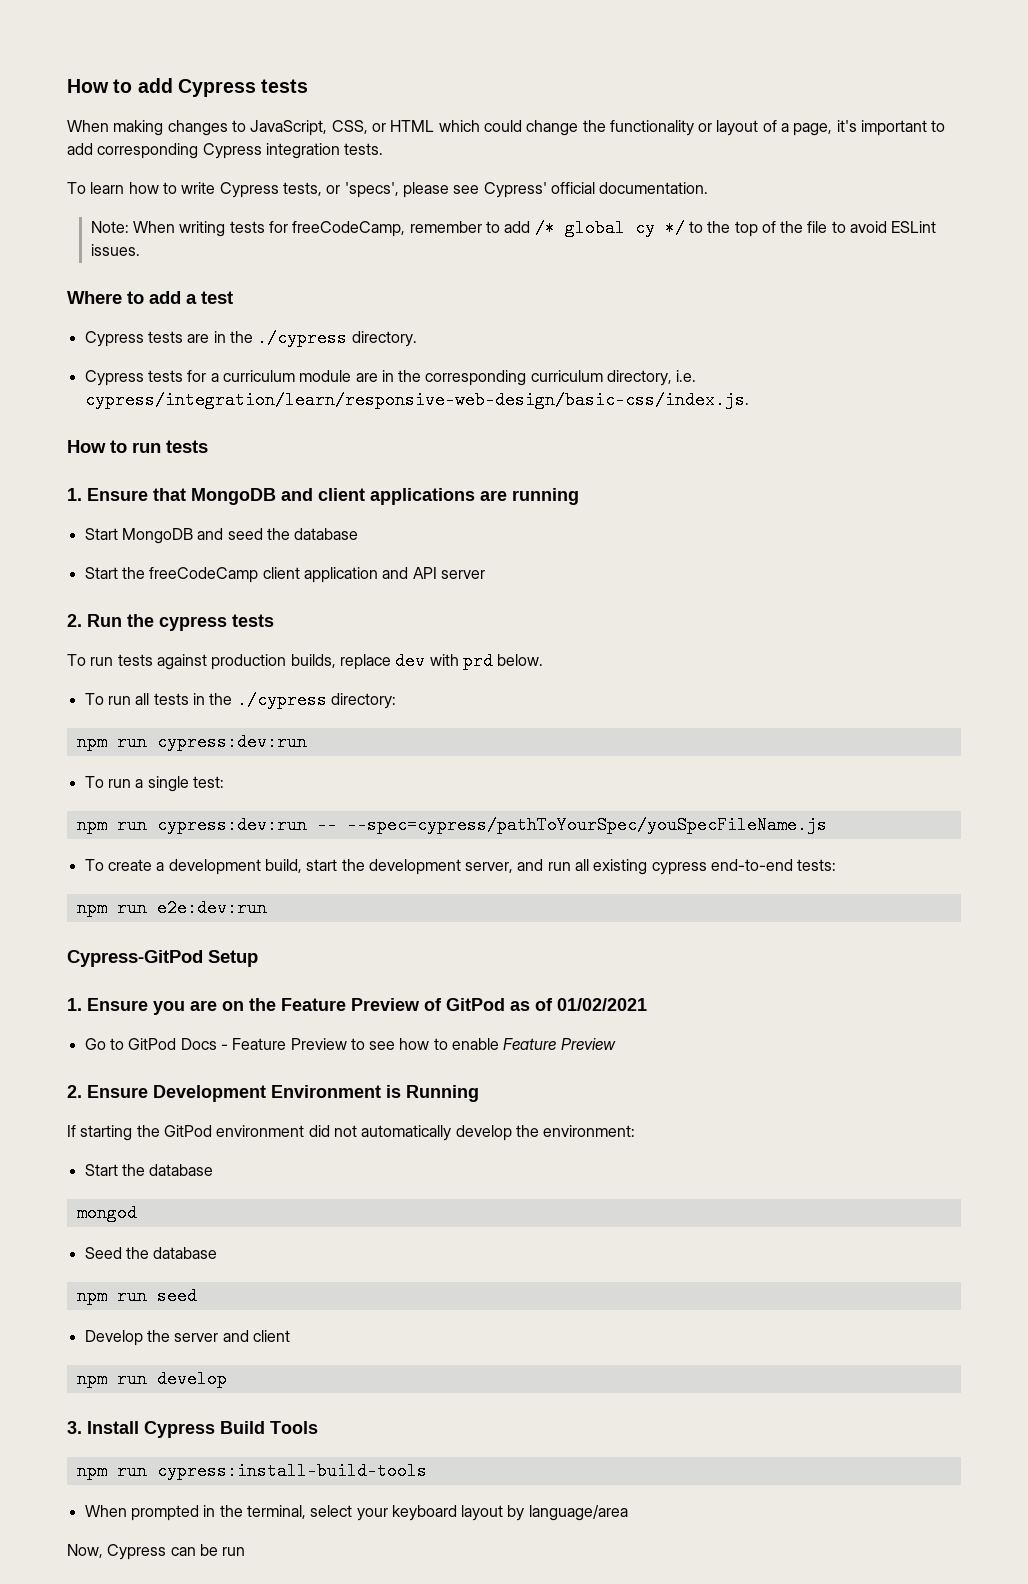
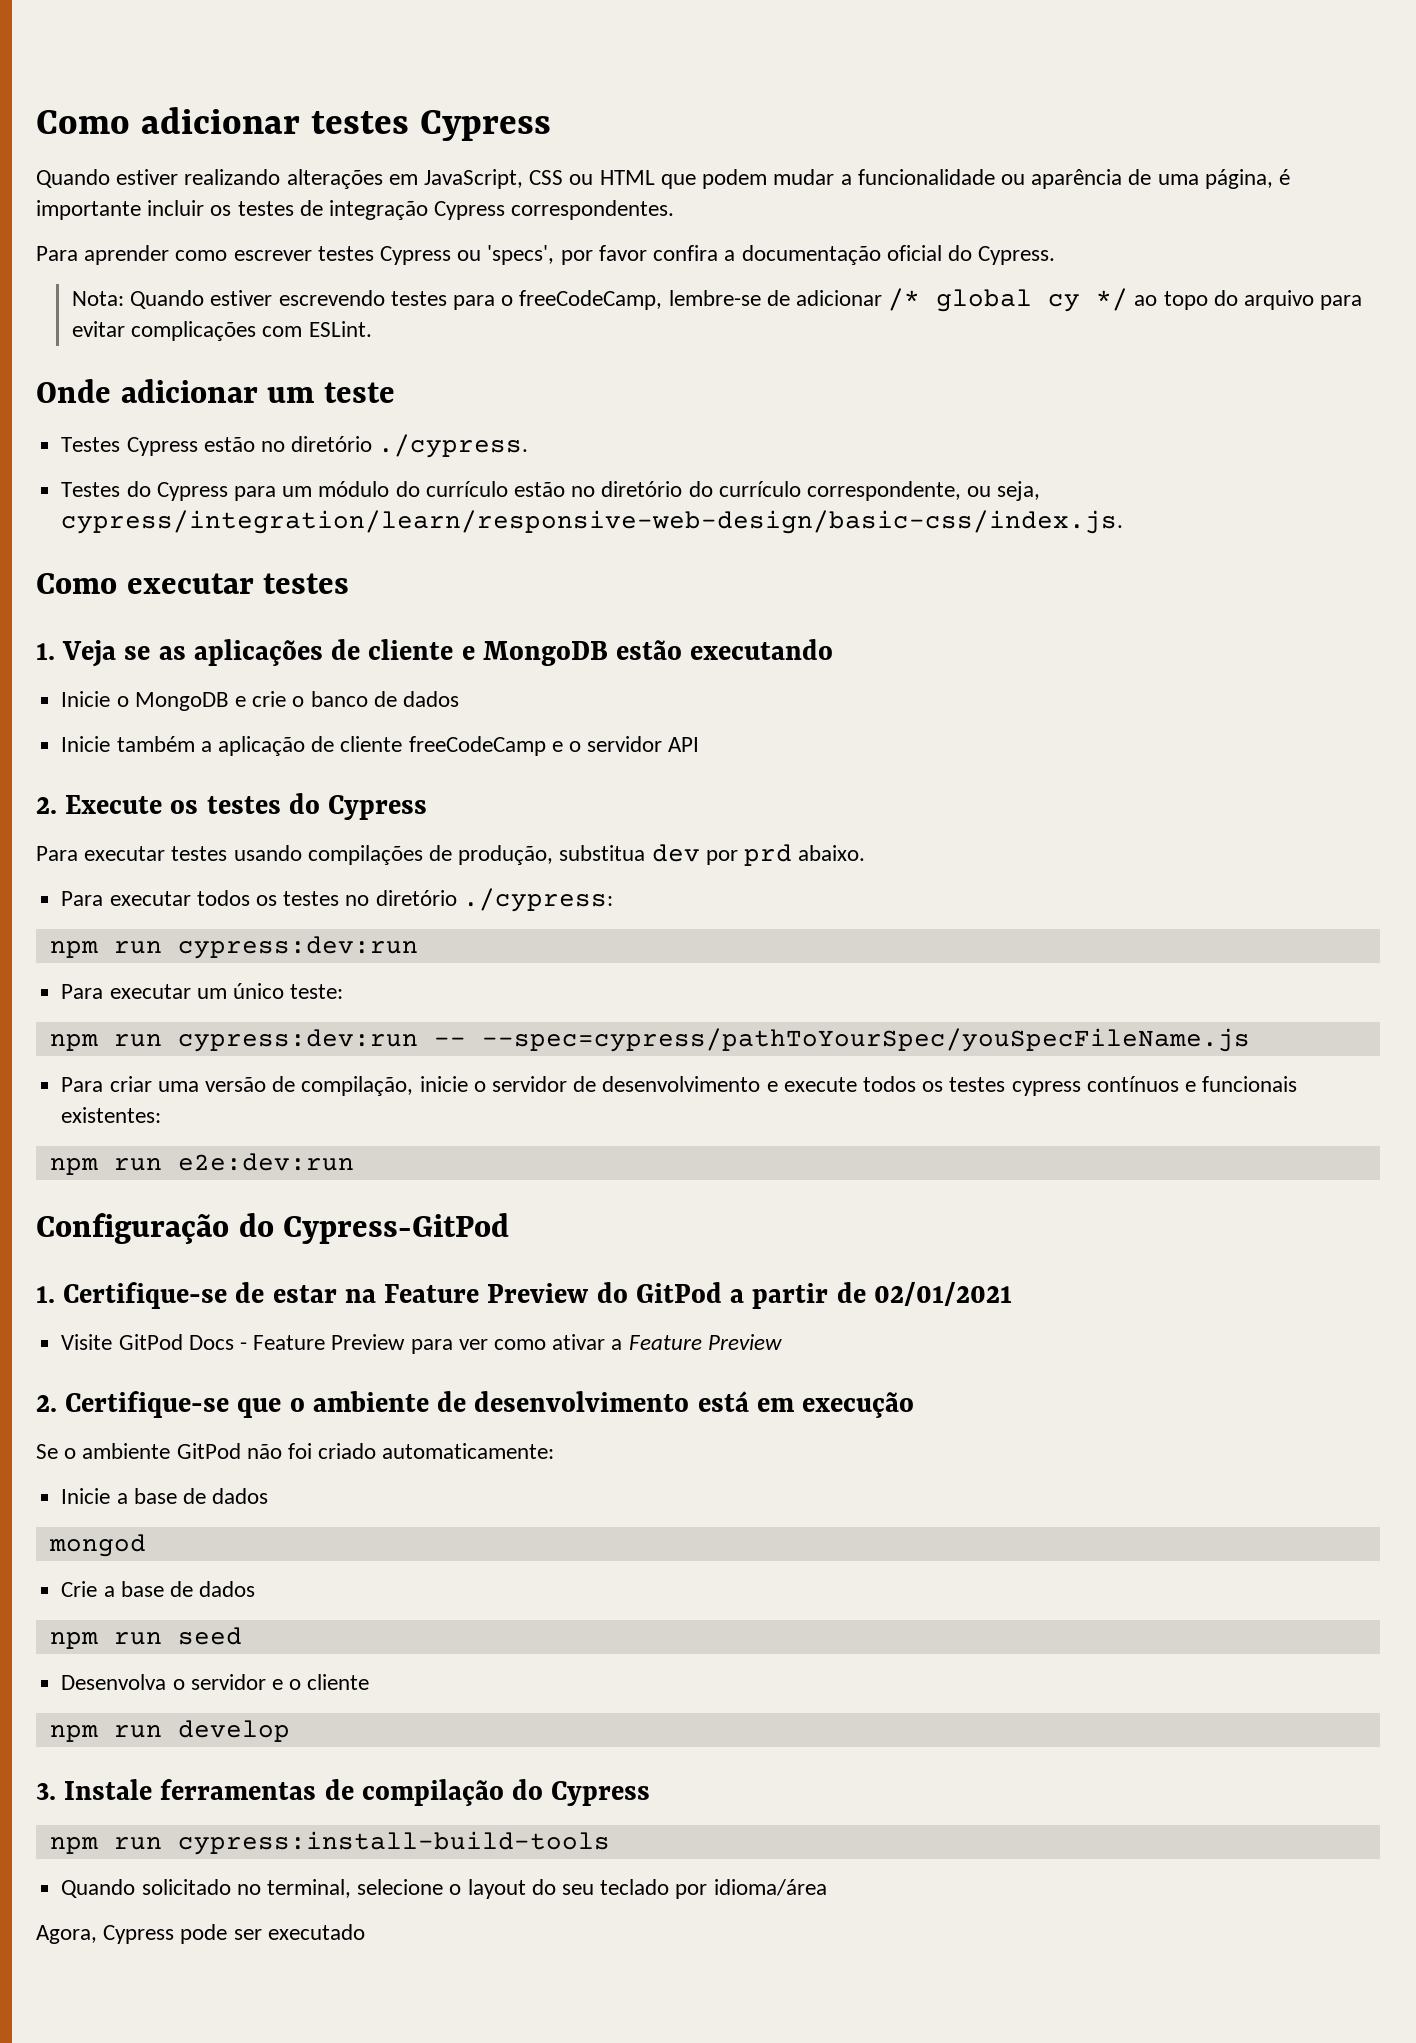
[67,78,309,97] [67,120,946,136] [67,143,384,159] [67,182,709,198] [90,219,937,237] [90,244,140,256] [67,291,233,304] [84,329,417,347] [84,370,697,386] [84,391,749,409] [67,440,208,453] [67,488,579,505] [84,528,359,544] [84,567,409,583] How to add Cypress tests // When making changes to JavaScript, CSS, or HTML which could change the functionality or layout of a page, it's important to add corresponding Cypress integration tests. // To learn how to write Cypress tests, or 'specs', please see Cypress' official documentation. // Note: When writing tests for freeCodeCamp, remember to add /* global cy */ to the top of the file to avoid ESLint issues. // Where to add a test // Cypress tests are in the ./cypress directory. // Cypress tests for a curriculum module are in the corresponding curriculum directory, i.e. cypress/integration/learn/responsive-web-design/basic-css/index.js. // How to run tests // 1. Ensure that MongoDB and client applications are running // Start MongoDB and seed the database // Start the freeCodeCamp client application and -> [36,107,552,141] [36,169,1290,189] [36,200,675,220] [36,245,1056,265] [71,288,1363,312] [71,321,372,341] [36,379,395,403] [61,434,529,458] [61,481,1041,501] [61,510,1124,534] [36,573,350,594] [36,639,834,667] [61,691,459,711] [61,736,663,756] Como adicionar testes Cypress // Quando estiver realizando alterações em JavaScript, CSS ou HTML que podem mudar a funcionalidade ou aparência de uma página, é importante incluir os testes de integração Cypress correspondentes. // Para aprender como escrever testes Cypress ou 'specs', por favor confira a documentação oficial do Cypress. // Nota: Quando estiver escrevendo testes para o freeCodeCamp, lembre-se de adicionar /* global cy */ ao topo do arquivo para evitar complicações com ESLint. // Onde adicionar um teste // Testes Cypress estão no diretório ./cypress. // Testes do Cypress para um módulo do currículo estão no diretório do currículo correspondente, ou seja, cypress/integration/learn/responsive-web-design/basic-css/index.js. // Como executar testes // 1. Veja se as aplicações de cliente e MongoDB estão executando // Inicie o MongoDB e crie o banco de dados // Inicie também a aplicação de cliente freeCodeCamp e o servidor
[440,570,485,579] [67,614,274,631] [67,652,544,670] [84,691,396,709] [76,733,307,751] [84,776,224,792] server // 2. Run the cypress tests // To run tests against production builds, replace dev with prd below. // To run all tests in the ./cypress directory: // npm run cypress:dev:run // To run a single test: -> [36,793,428,820] [36,844,866,866] [61,888,613,912] [49,936,418,959] [61,983,344,999] // 2. Execute os testes do Cypress // Para executar testes usando compilações de produção, substitua dev por prd abaixo. // Para executar todos os testes no diretório ./cypress: // npm run cypress:dev:run // Para executar um único teste:
[84,859,837,875] To create a development build, start the development server, and run all existing cypress end-to-end tests: -> [61,1076,1298,1096] [61,1107,162,1123] Para criar uma versão de compilação, inicie o servidor de desenvolvimento e execute todos os testes cypress contínuos e funcionais existentes:
(267, 908) none -> [36,1213,274,1244] Configuração do
[208,950,258,967] [67,998,647,1015] [84,1038,124,1050] Setup // 1. Ensure you are on the Feature Preview of GitPod as of 01/02/2021 // Go to -> [36,1282,1012,1309] [61,1334,113,1350] // 1. Certifique-se de estar na Feature Preview do GitPod a partir de 02/01/2021 // Visite
[350,1038,616,1050] [67,1085,479,1102] [67,1125,636,1141] [84,1164,214,1176] [76,1204,137,1222] [84,1247,218,1259] [76,1287,197,1305] [84,1330,290,1346] to see how to enable Feature Preview // 2. Ensure Development Environment is Running // If starting the GitPod environment did not automatically develop the environment: // Start the database // mongod // Seed the database // npm run seed // Develop the server and client -> [410,1334,782,1354] [36,1391,915,1418] [36,1443,555,1459] [61,1488,269,1504] [48,1534,146,1557] [61,1581,256,1597] [49,1627,242,1649] [61,1674,370,1690] para ver como ativar a Feature Preview // 2. Certifique-se que o ambiente de desenvolvimento está em execução // Se o ambiente GitPod não foi criado automaticamente: // Inicie a base de dados // mongod // Crie a base de dados // npm run seed // Desenvolva o servidor e o cliente
[87,1421,318,1438] Install Cypress Build Tools -> [64,1779,651,1806] Instale ferramentas de compilação do Cypress
[84,1505,628,1521] [67,1544,246,1560] When prompted in the terminal, select your keyboard layout by language/area // Now, Cypress can be run -> [61,1879,827,1899] [36,1924,365,1944] Quando solicitado no terminal, selecione o layout do seu teclado por idioma/área // Agora, Cypress pode ser executado

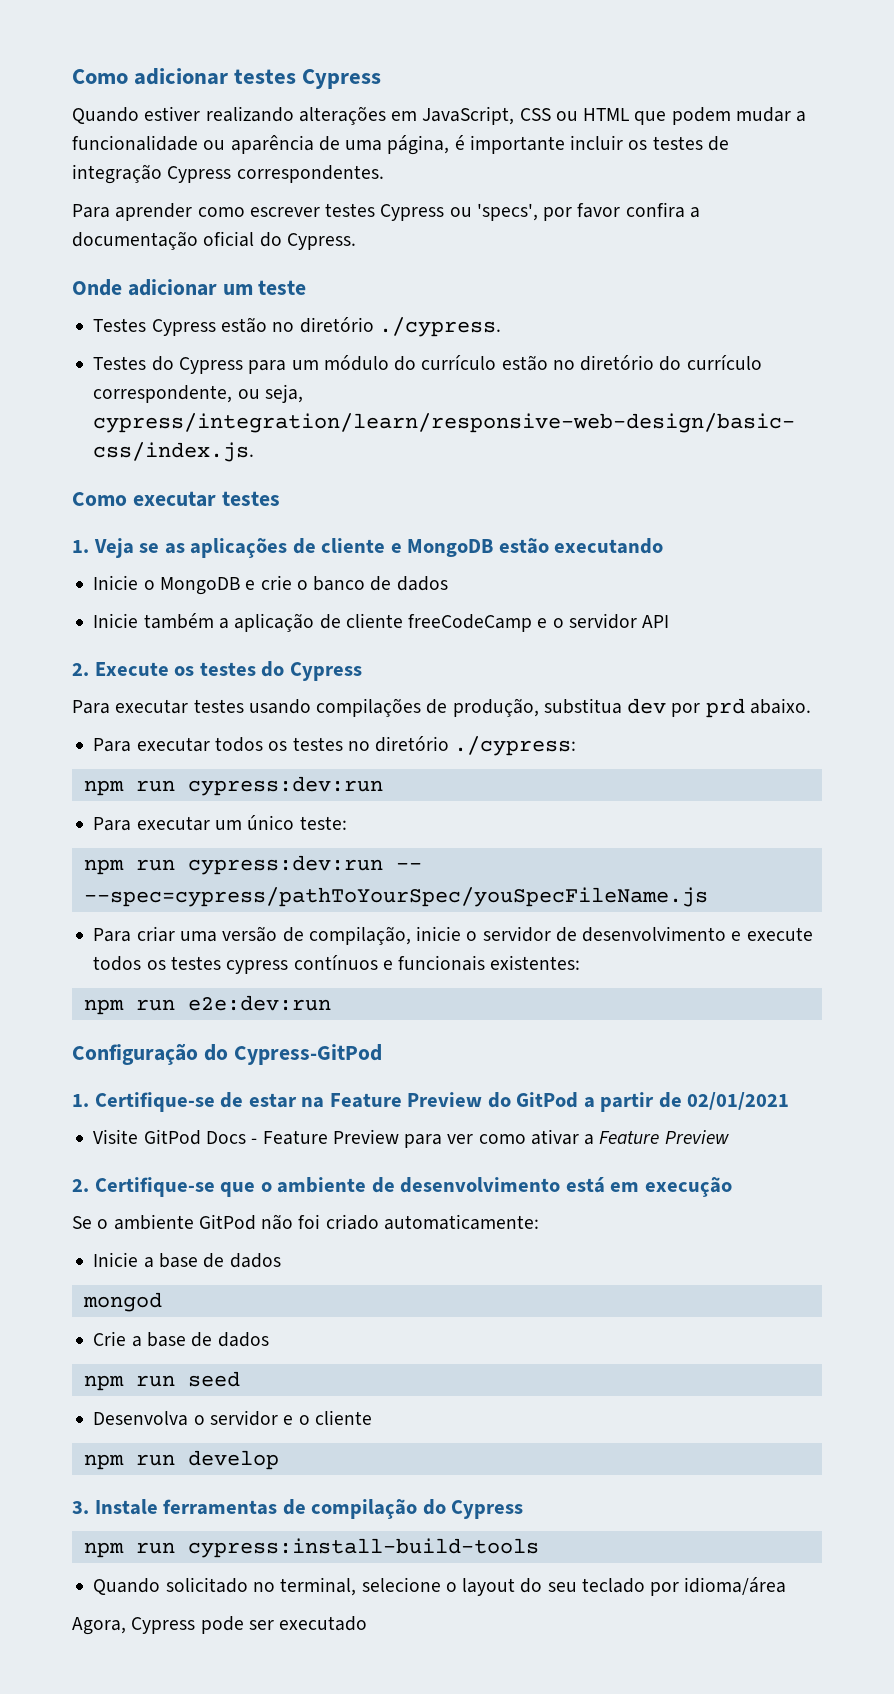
[71,288,1363,312] [71,321,372,341] // Nota: Quando estiver escrevendo testes para o freeCodeCamp, lembre-se de adicionar /* global cy */ ao topo do arquivo para evitar complicações com ESLint. -> (356, 241) none

